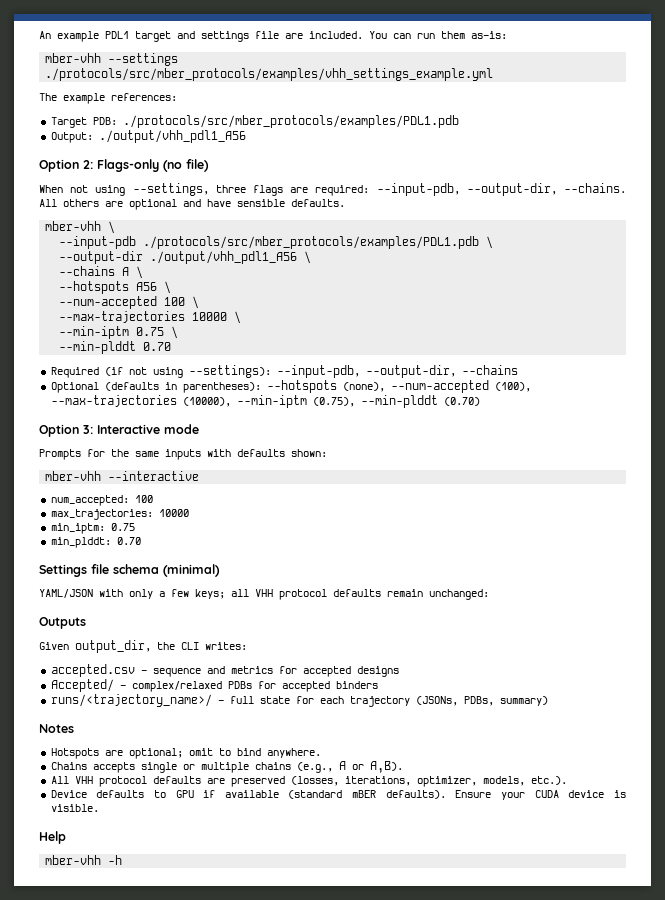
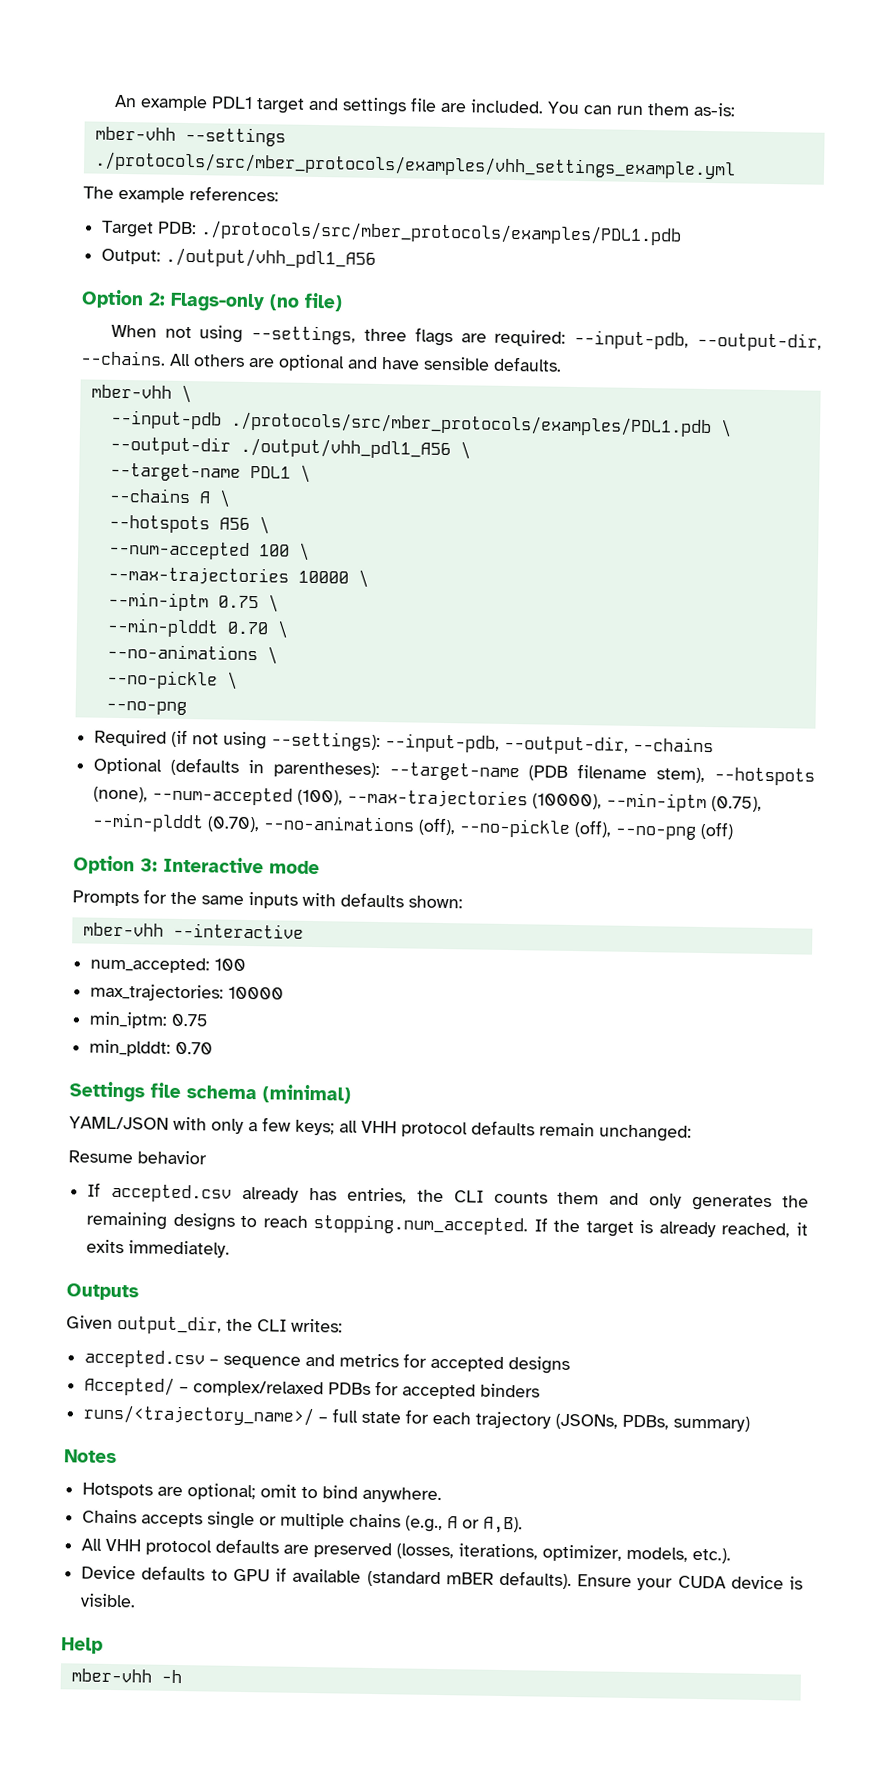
(312, 257) none -> [109,462,311,483] // --target-name PDL1 \
(172, 346) none -> [276,620,289,639] [106,643,278,665] [106,669,238,690] [105,700,187,716] \ // --no-animations \ // --no-pickle \ // --no-png
(261, 387) none -> [388,762,706,784] --target-name (PDB filename stem),
[443,397,480,406] (0.70) -> [207,815,735,840] (0.70), --no-animations (off), --no-pickle (off), --no-png (off)
(489, 594) none -> [68,1150,207,1165] [87,1182,809,1212] [86,1211,808,1238] [86,1239,231,1258] // Resume behavior // If accepted.csv already has entries, the CLI counts them and only generates the remaining designs to reach stopping.num_accepted. If the target is already reached, it exits immediately.

